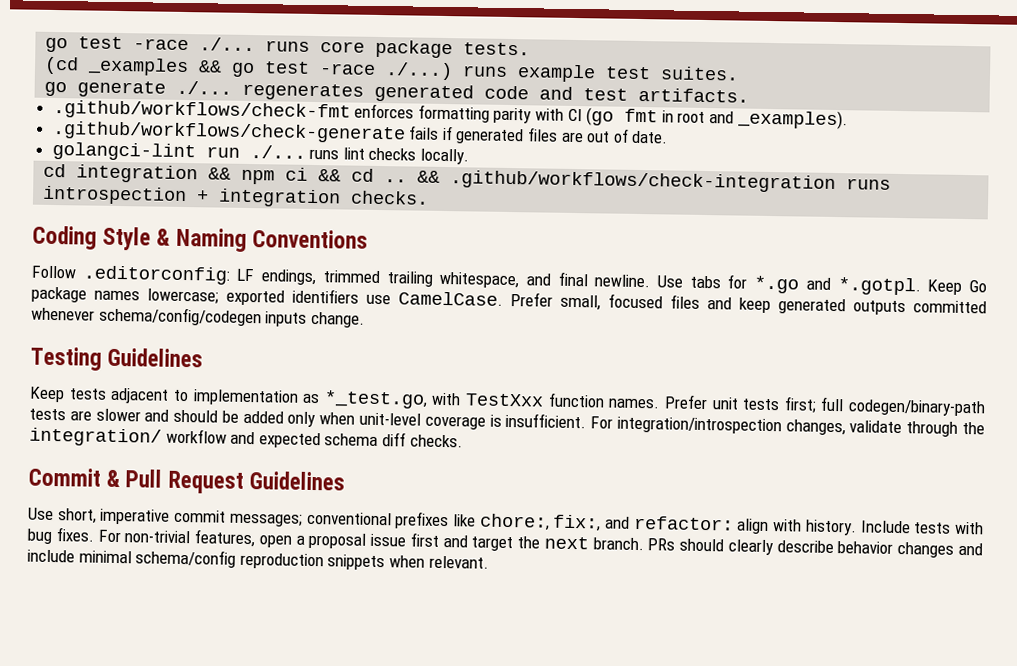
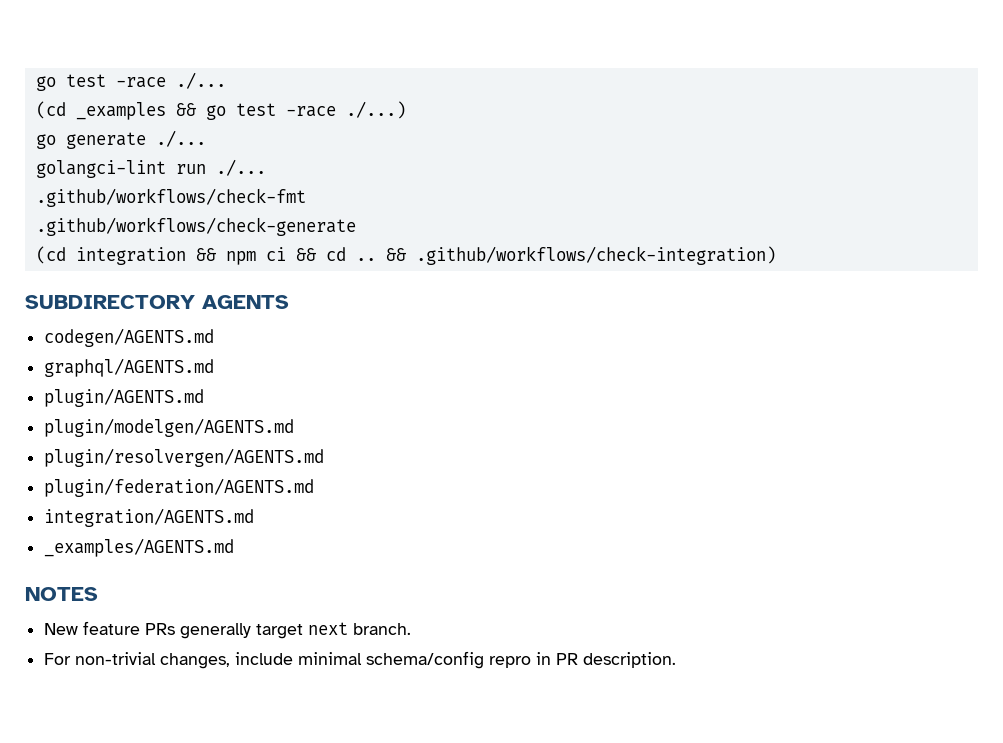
[265,39,531,59] runs core package tests. -> (226, 80) none
[462,64,740,83] runs example test suites. -> (406, 110) none
[242,82,750,103] [52,99,848,130] [51,120,669,145] [51,141,470,165] [43,163,67,178] regenerates generated code and test artifacts. // .github/workflows/check-fmt enforces formatting parity with CI (go fmt in root and _examples). // .github/workflows/check-generate fails if generated files are out of date. // golangci-lint run ./... runs lint checks locally. // cd -> [35,159,266,178] [35,188,306,207] [35,217,356,236] [35,246,66,264] // golangci-lint run ./... // .github/workflows/check-fmt // .github/workflows/check-generate // (cd
[450,170,892,194] [42,185,430,208] [32,225,368,252] [31,265,988,296] [31,286,987,316] [31,306,365,328] [30,346,204,371] [29,386,986,417] [29,408,986,437] [29,427,463,449] [28,467,345,494] [28,507,985,536] [27,527,983,558] [27,549,489,571] .github/workflows/check-integration runs introspection + integration checks. // Coding Style & Naming Conventions // Follow .editorconfig: LF endings, trimmed trailing whitespace, and final newline. Use tabs for *.go and *.gotpl. Keep Go package names lowercase; exported identifiers use CamelCase. Prefer small, focused files and keep generated outputs committed whenever schema/config/codegen inputs change. // Testing Guidelines // Keep tests adjacent to implementation as *_test.go, with TestXxx function names. Prefer unit tests first; full codegen/binary-path tests are slower and should be added only when unit-level coverage is insufficient. For integration/introspection changes, validate through the integration/ workflow and expected schema diff checks. // Commit & Pull Request Guidelines // Use short, imperative commit messages; conventional prefixes like chore:, fix:, and refactor: align with history. Include tests with bug fixes. For non-trivial features, open a proposal issue first and target the next branch. PRs should clearly describe behavior changes and include minimal schema/config reproduction snippets when relevant. -> [415,246,776,265] [25,295,289,309] [44,328,215,347] [44,358,215,377] [44,388,205,407] [44,418,295,437] [44,448,325,467] [44,478,315,497] [44,508,255,527] [44,538,235,557] [25,587,98,601] [44,621,412,639] [44,651,677,669] .github/workflows/check-integration) // SUBDIRECTORY AGENTS // codegen/AGENTS.md // graphql/AGENTS.md // plugin/AGENTS.md // plugin/modelgen/AGENTS.md // plugin/resolvergen/AGENTS.md // plugin/federation/AGENTS.md // integration/AGENTS.md // _examples/AGENTS.md // NOTES // New feature PRs generally target next branch. // For non-trivial changes, include minimal schema/config repro in PR description.

